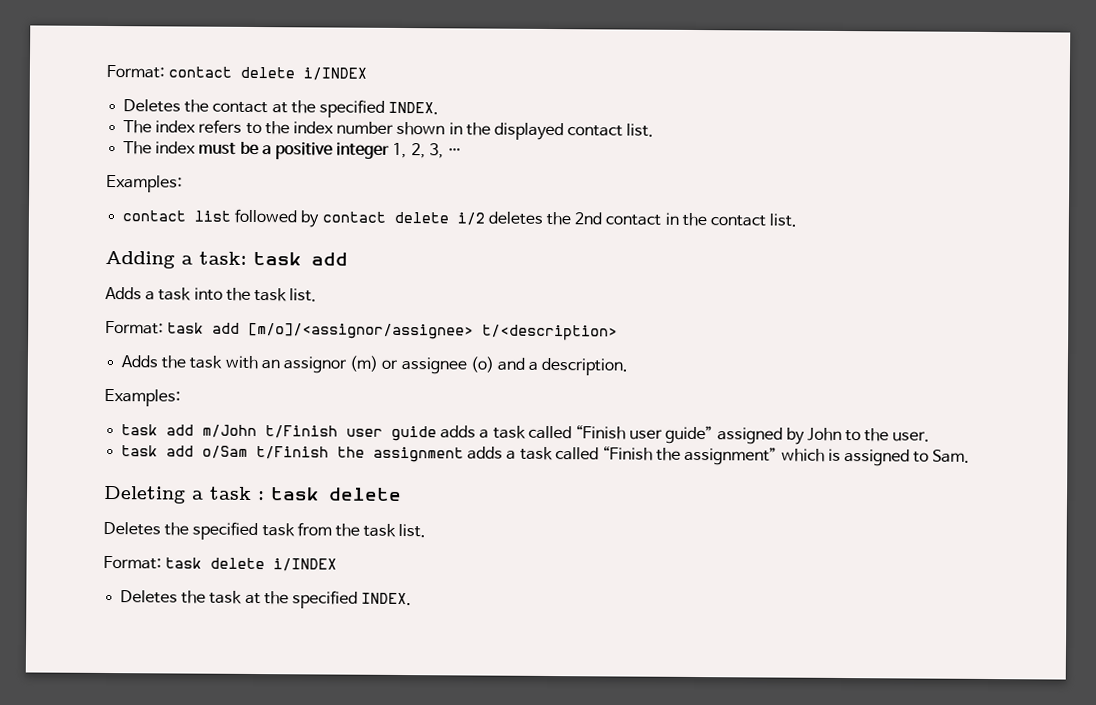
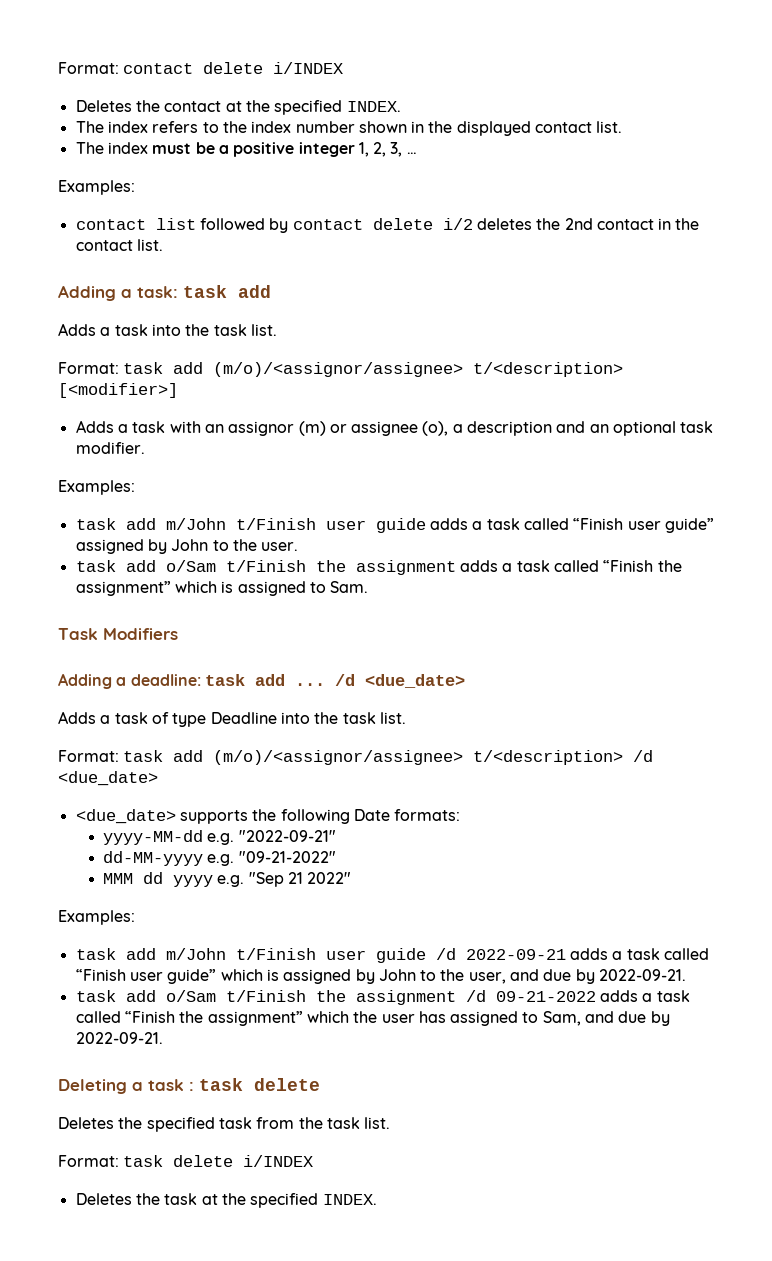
[248,322,619,341] [121,355,187,369] [m/o]/<assignor/assignee> t/<description> // Adds the -> [213,362,624,377] [58,383,178,398] [75,420,128,433] (m/o)/<assignor/assignee> t/<description> [<modifier>] // Adds a
[469,356,629,376] (o) and a description. -> [422,421,714,436] [75,442,145,454] (o), a description and an optional task modifier.
(971, 456) none -> [58,628,178,640] [58,673,465,689] [58,711,406,727] [58,750,654,765] [58,771,158,786] [75,809,461,824] [103,830,336,845] [103,851,336,866] [103,872,352,887] [58,910,135,925] [75,948,709,963] [75,969,687,984] [75,990,690,1005] [75,1011,670,1026] [75,1032,163,1044] // Task Modifiers // Adding a deadline: task add ... /d <due_date> // Adds a task of type Deadline into the task list. // Format: task add (m/o)/<assignor/assignee> t/<description> /d <due_date> // <due_date> supports the following Date formats: // yyyy-MM-dd e.g. "2022-09-21" // dd-MM-yyyy e.g. "09-21-2022" // MMM dd yyyy e.g. "Sep 21 2022" // Examples: // task add m/John t/Finish user guide /d 2022-09-21 adds a task called “Finish user guide” which is assigned by John to the user, and due by 2022-09-21. // task add o/Sam t/Finish the assignment /d 09-21-2022 adds a task called “Finish the assignment” which the user has assigned to Sam, and due by 2022-09-21.

